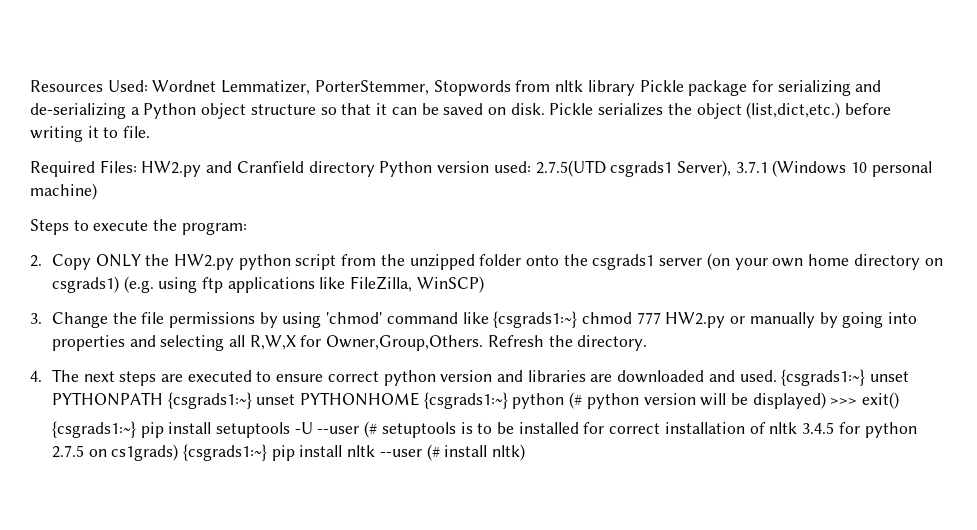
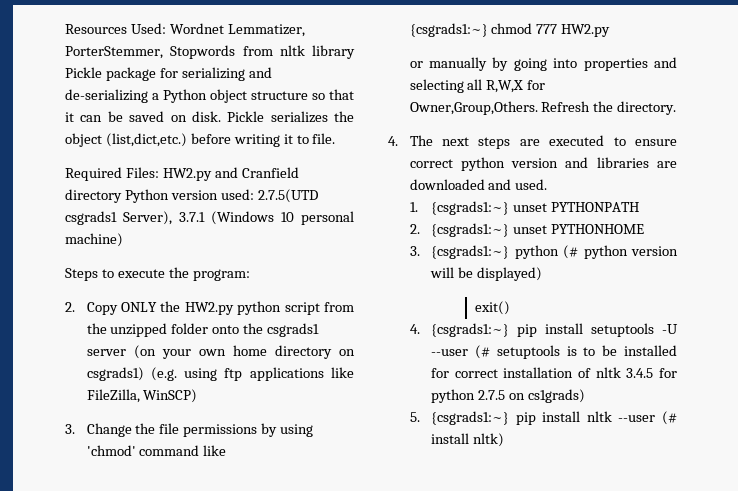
(489, 318) none -> (227, 450) //
(726, 320) none -> (611, 30) //
(777, 376) none -> [409,202,418,212] // 1.
(163, 399) none -> [409,224,420,234] // 2.
(419, 399) none -> [409,246,420,256] // 3.
[830,398,858,405] >>> -> (542, 274) //
(900, 400) none -> [409,324,420,334] 4.
(179, 452) none -> [409,412,420,422] // 5.

